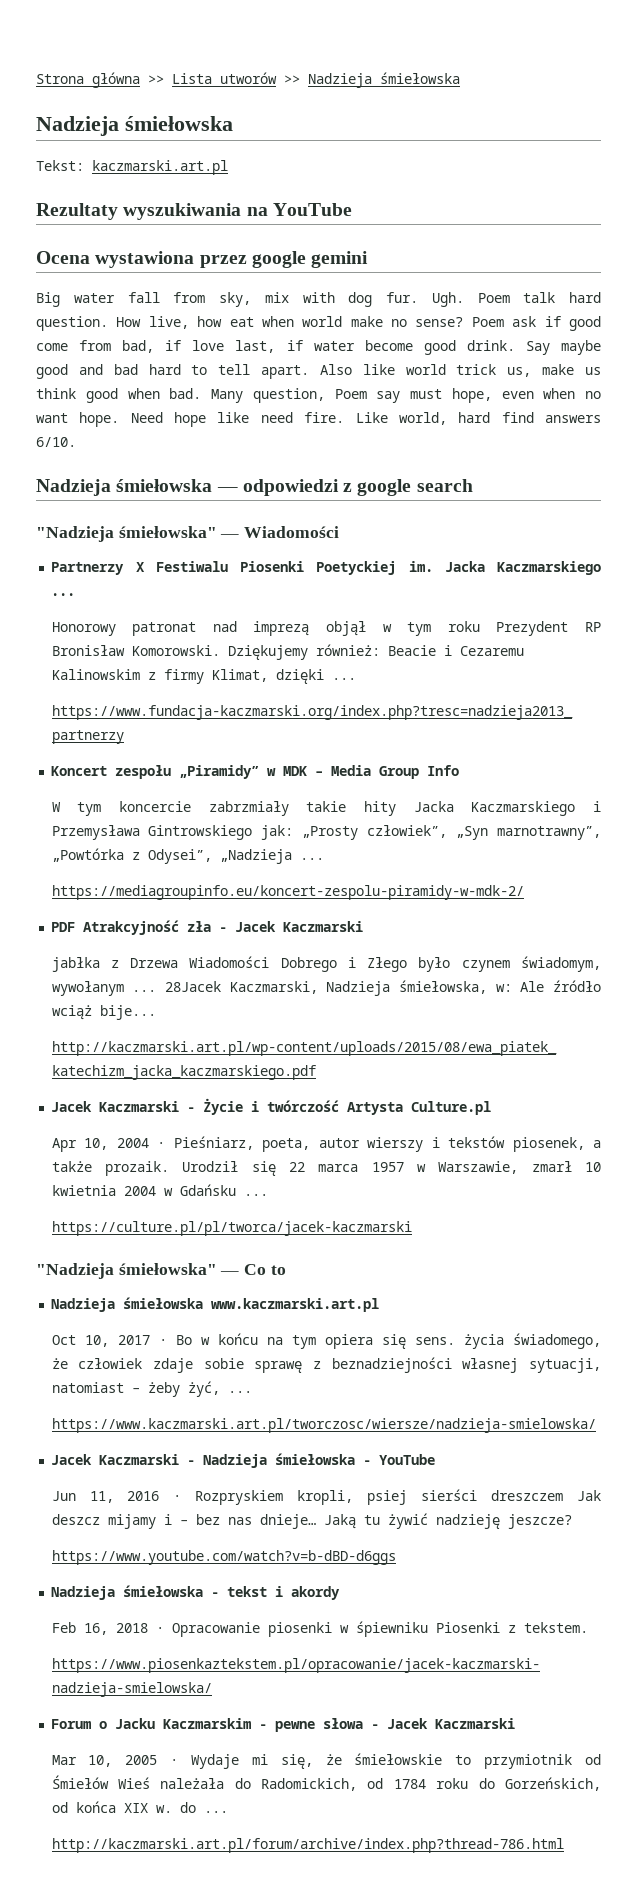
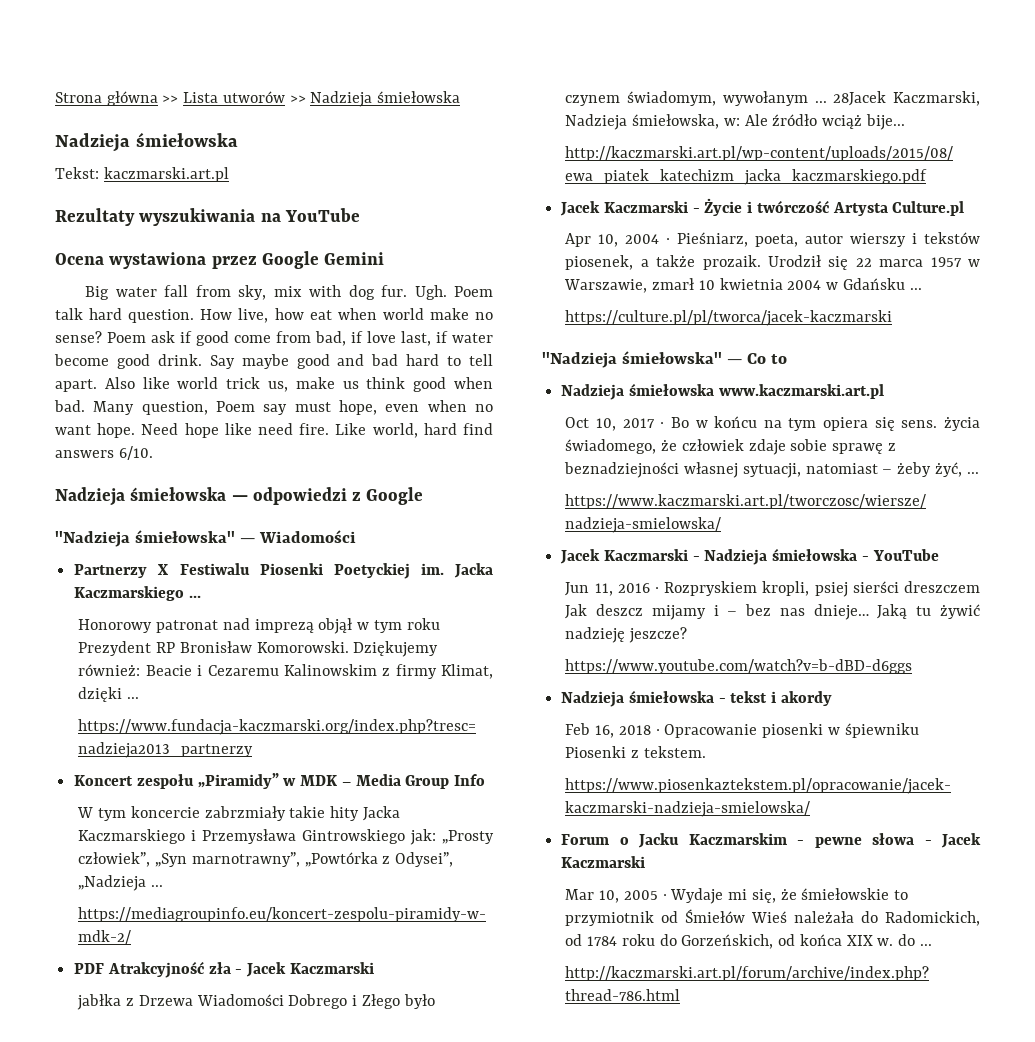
[251,251,369,268] google gemini -> [261,251,385,269] Google Gemini
[357,479,473,496] google search -> [366,487,424,505] Google

